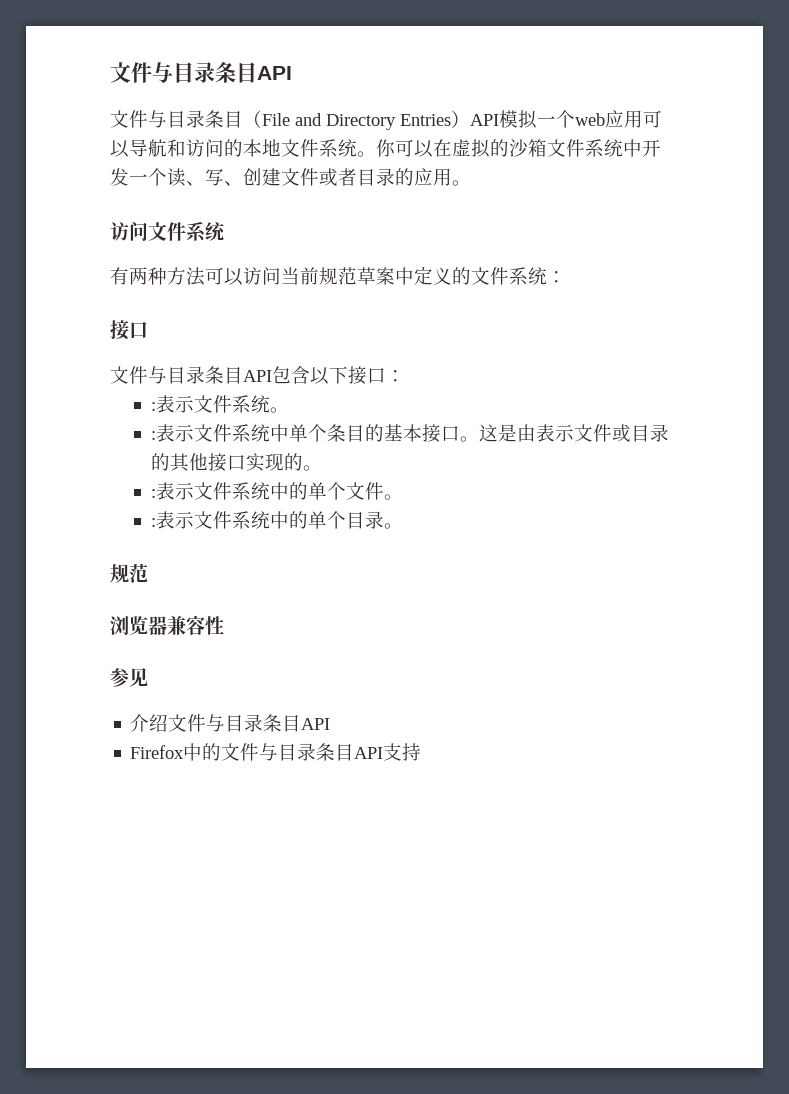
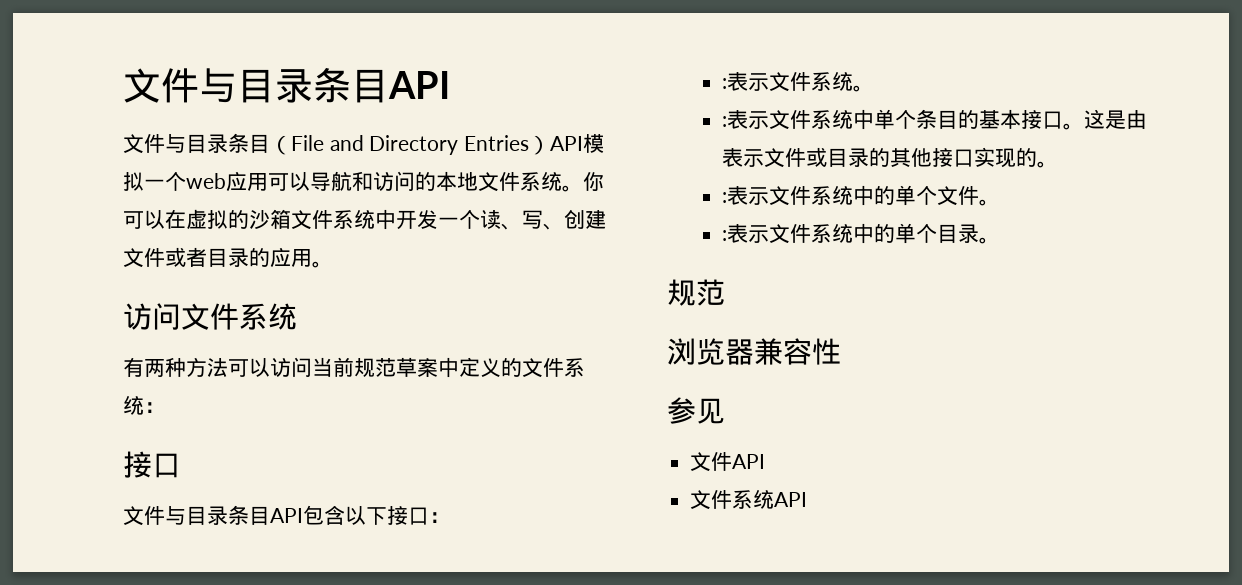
[130,714,331,732] [130,743,422,761] 介绍文件与目录条目API // Firefox中的文件与目录条目API支持 -> [690,452,766,472] [690,490,808,510] 文件API // 文件系统API

